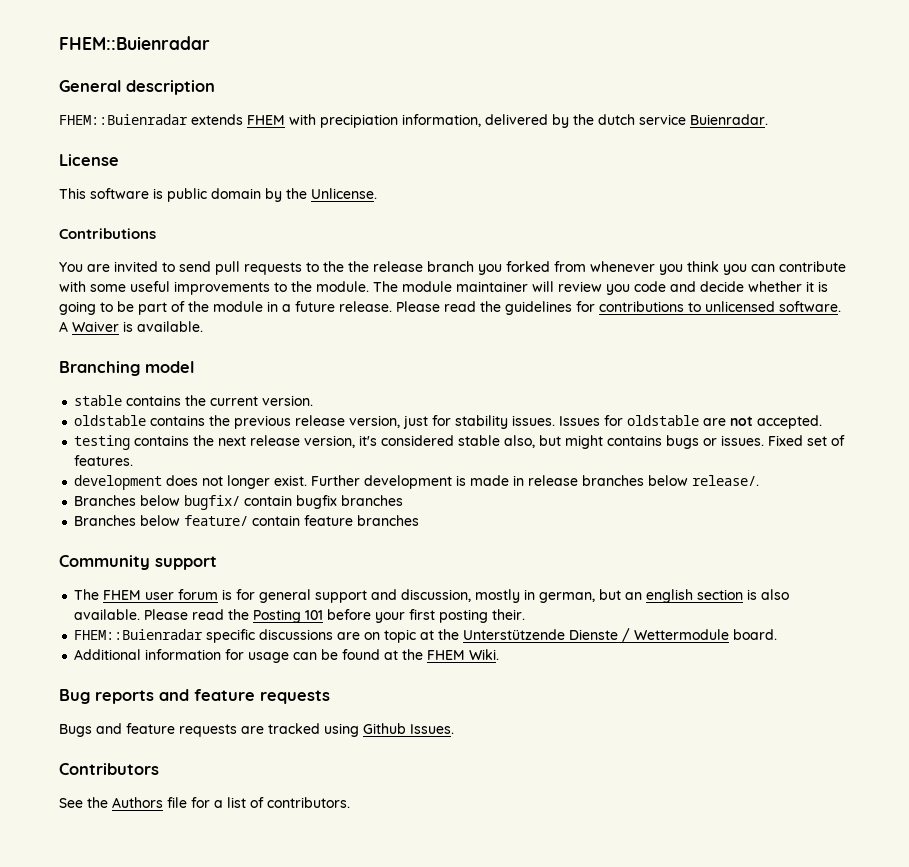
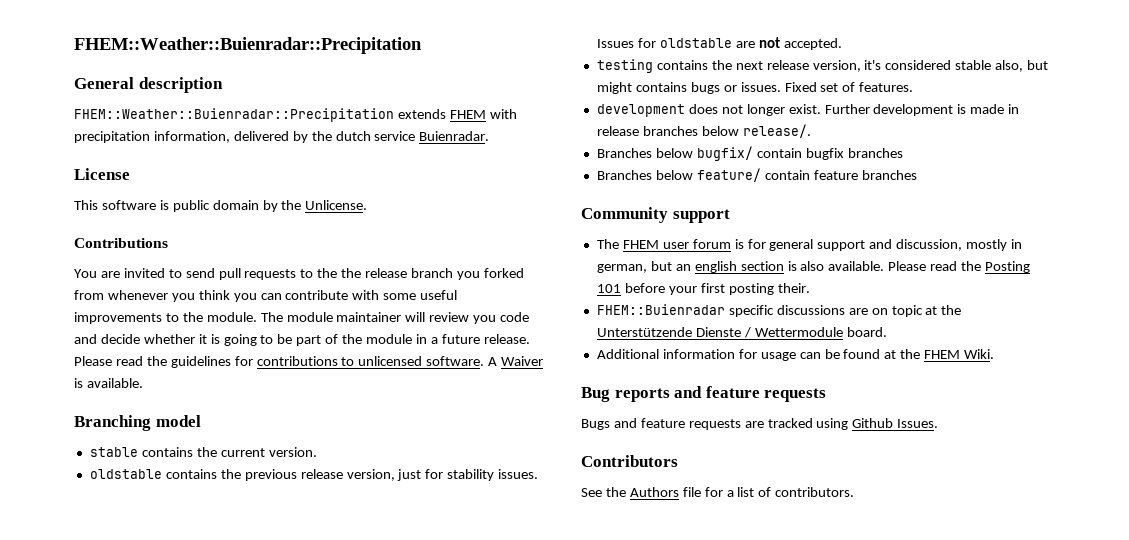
[59,36,210,50] FHEM::Buienradar -> [74,37,422,54] FHEM::Weather::Buienradar::Precipitation
[59,114,188,125] FHEM::Buienradar -> [74,108,394,122] FHEM::Weather::Buienradar::Precipitation
[320,114,398,128] precipiation -> [74,131,150,143] precipitation

